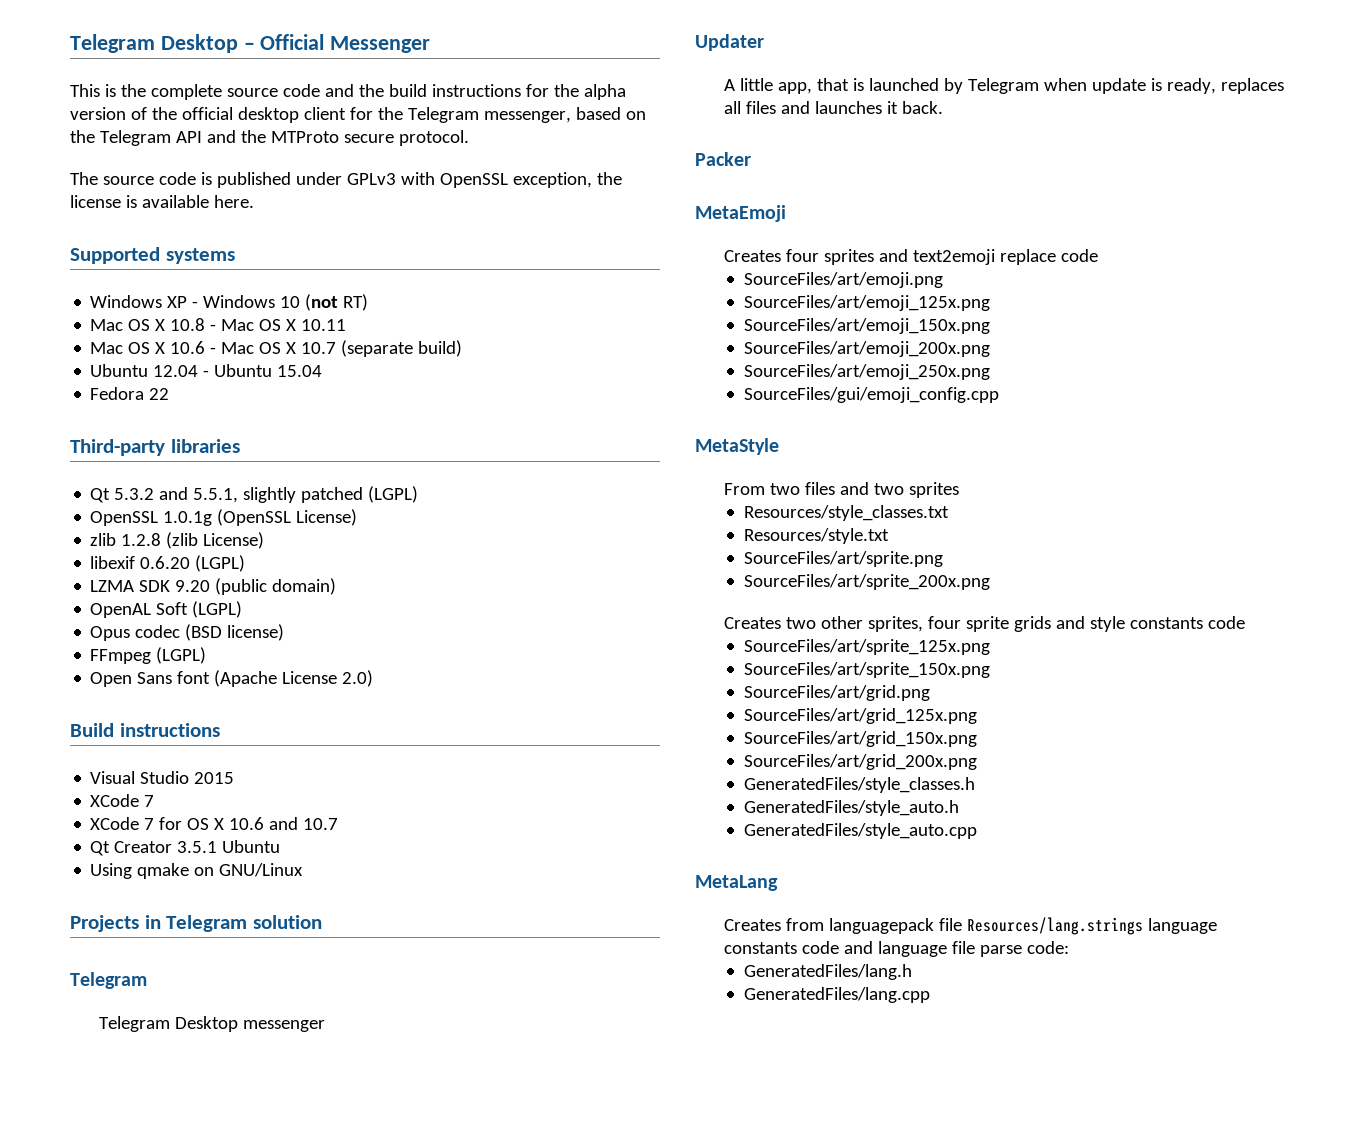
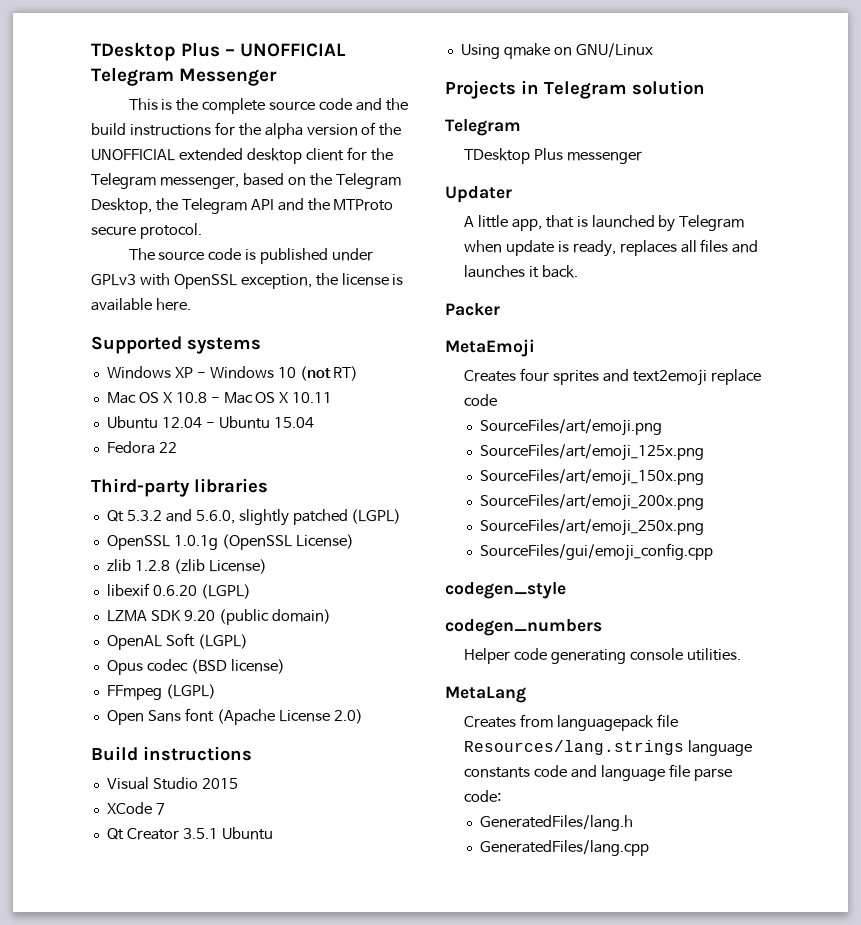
[70,34,325,53] Telegram Desktop – Official -> [91,42,347,61] [91,67,174,86] TDesktop Plus – UNOFFICIAL Telegram
[181,107,233,120] official -> [91,148,243,161] UNOFFICIAL extended
(171, 138) none -> [91,198,247,214] Desktop, the Telegram
[90,340,463,357] // Mac OS X 10.6 - Mac OS X 10.7 (separate build) -> (333, 397) none
[193,488,239,503] 5.5.1, -> [195,510,235,524] 5.6.0,
[90,817,339,830] // XCode 7 for OS X 10.6 and 10.7 -> (165, 809) none
[98,1016,238,1032] Telegram Desktop -> [463,148,563,164] TDesktop Plus
[695,438,779,455] [723,482,959,498] [744,505,950,521] [744,528,890,544] [744,551,944,567] [744,574,991,590] [723,616,1245,632] [744,639,991,655] [744,662,991,678] [744,685,931,701] [744,708,978,724] [744,731,978,747] [744,754,978,770] [744,777,976,793] [744,800,960,816] [744,823,978,839] MetaStyle // From two files and two sprites // Resources/style_classes.txt // Resources/style.txt // SourceFiles/art/sprite.png // SourceFiles/art/sprite_200x.png // Creates two other sprites, four sprite grids and style constants code // SourceFiles/art/sprite_125x.png // SourceFiles/art/sprite_150x.png // SourceFiles/art/grid.png // SourceFiles/art/grid_125x.png // SourceFiles/art/grid_150x.png // SourceFiles/art/grid_200x.png // GeneratedFiles/style_classes.h // GeneratedFiles/style_auto.h // GeneratedFiles/style_auto.cpp -> [445,582,566,599] [445,619,602,636] [463,648,741,664] codegen_style // codegen_numbers // Helper code generating console utilities.

